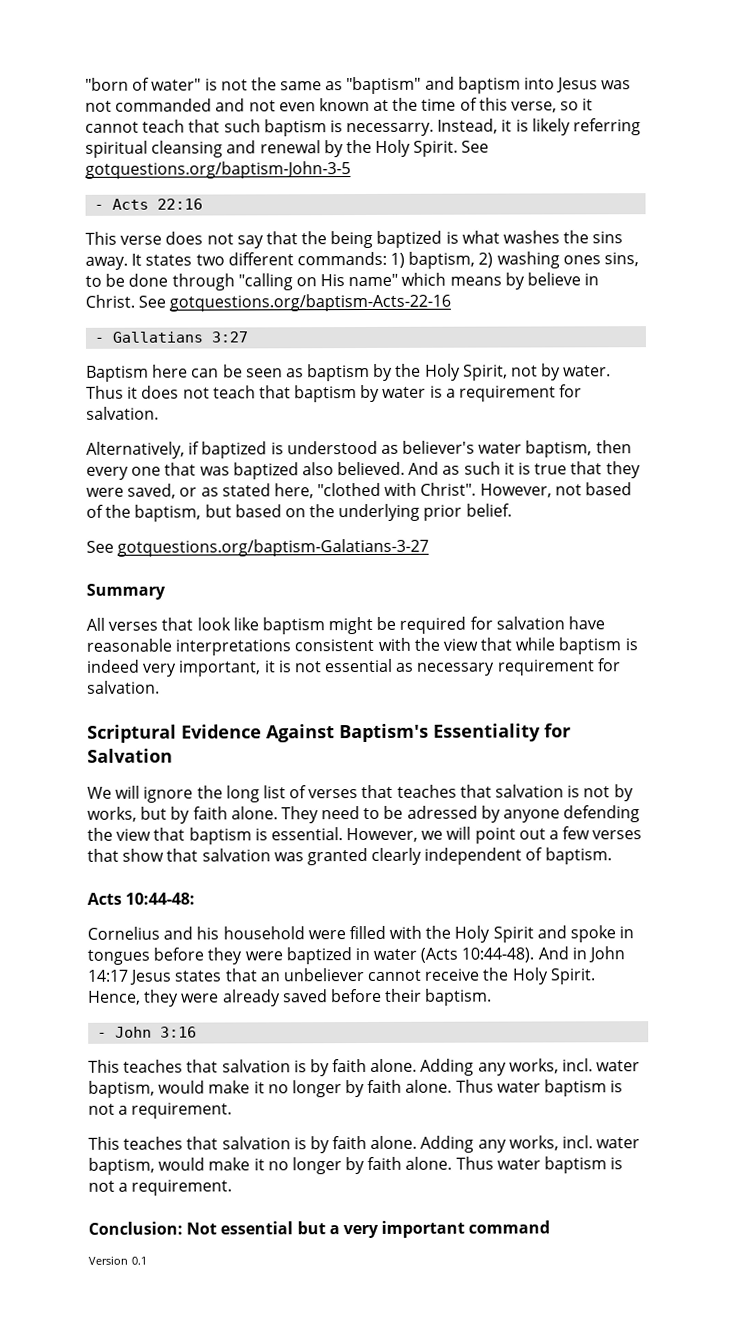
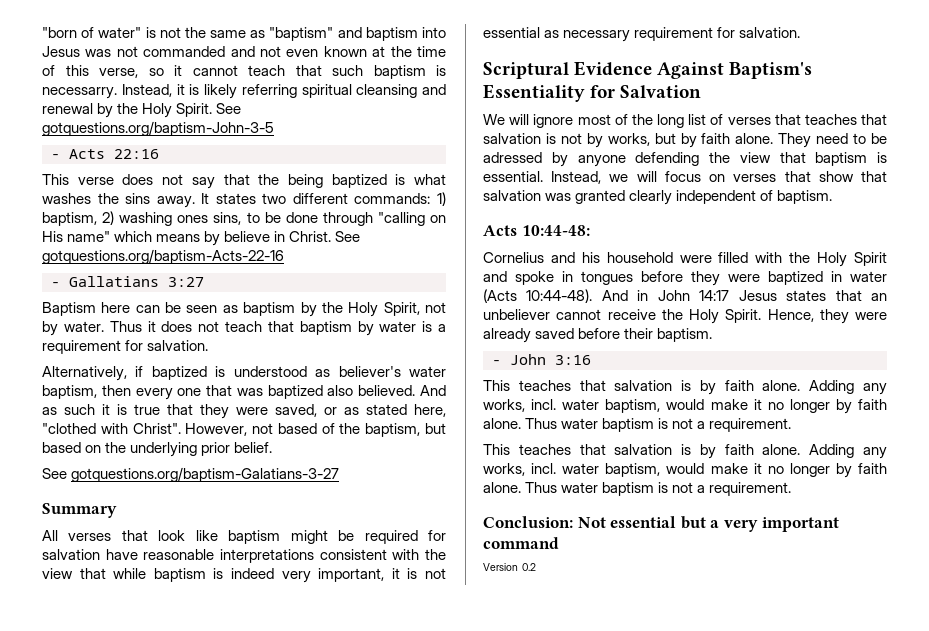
(194, 794) none -> [577,114,628,125] most of
[346,827,419,843] However, -> [551,171,602,184] Instead,
[474,826,591,844] point out a few -> [664,171,726,182] focus on
[131,1256,148,1265] 0.1 -> [522,563,537,571] 0.2

